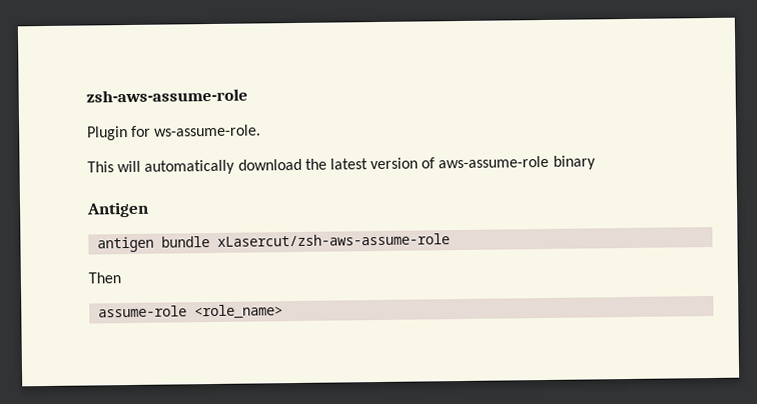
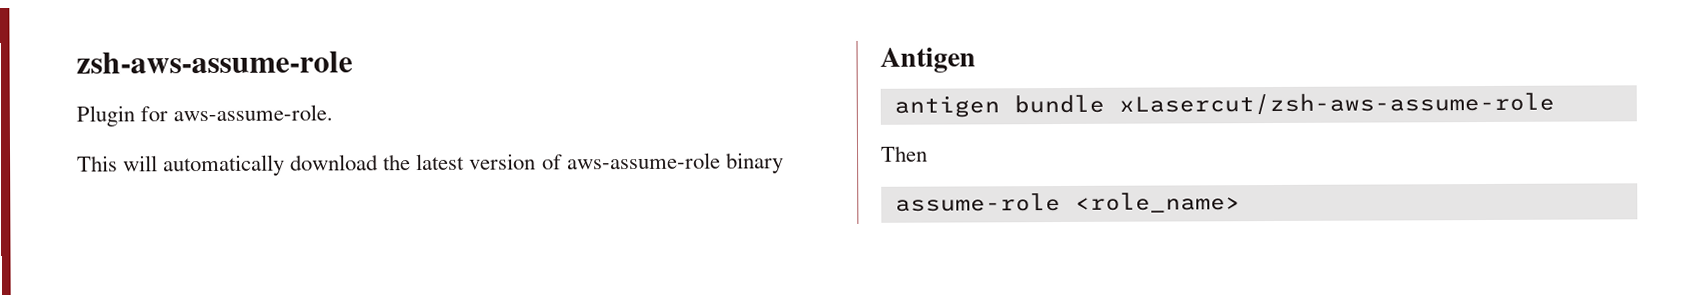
[154,124,262,137] ws-assume-role. -> [173,104,334,122] aws-assume-role.

